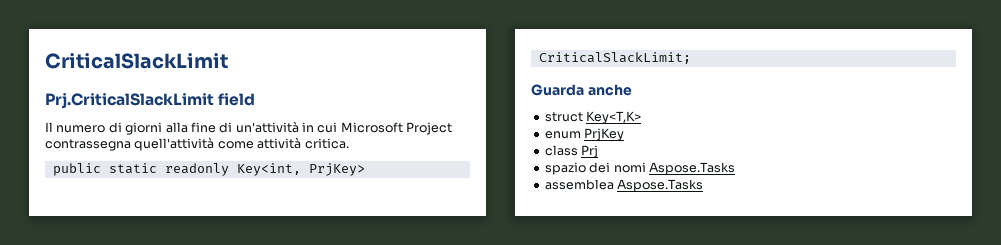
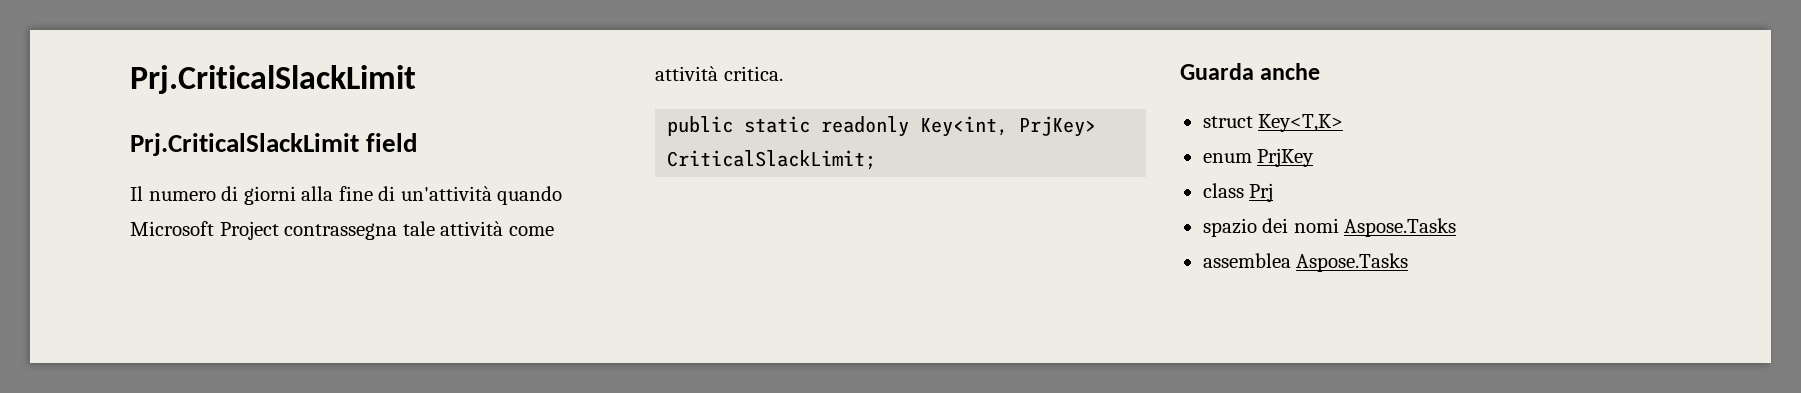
[45,53,228,69] CriticalSlackLimit -> [130,65,416,94] Prj.CriticalSlackLimit
[302,122,338,133] in cui -> [497,186,563,205] quando
[134,137,215,151] quell'attività -> [402,221,504,236] tale attività

